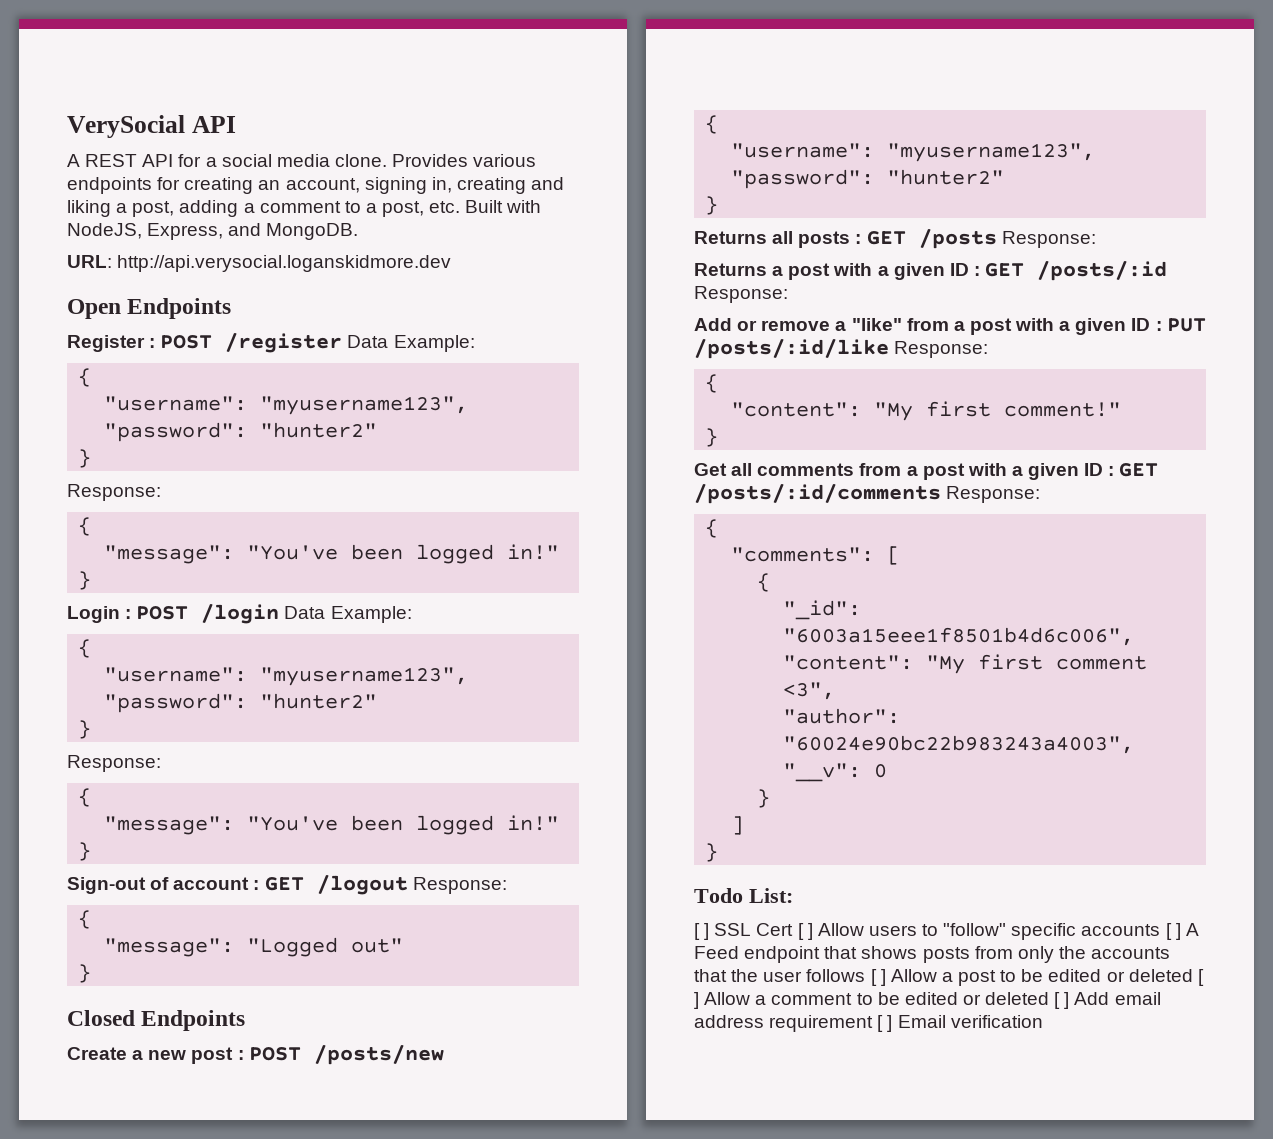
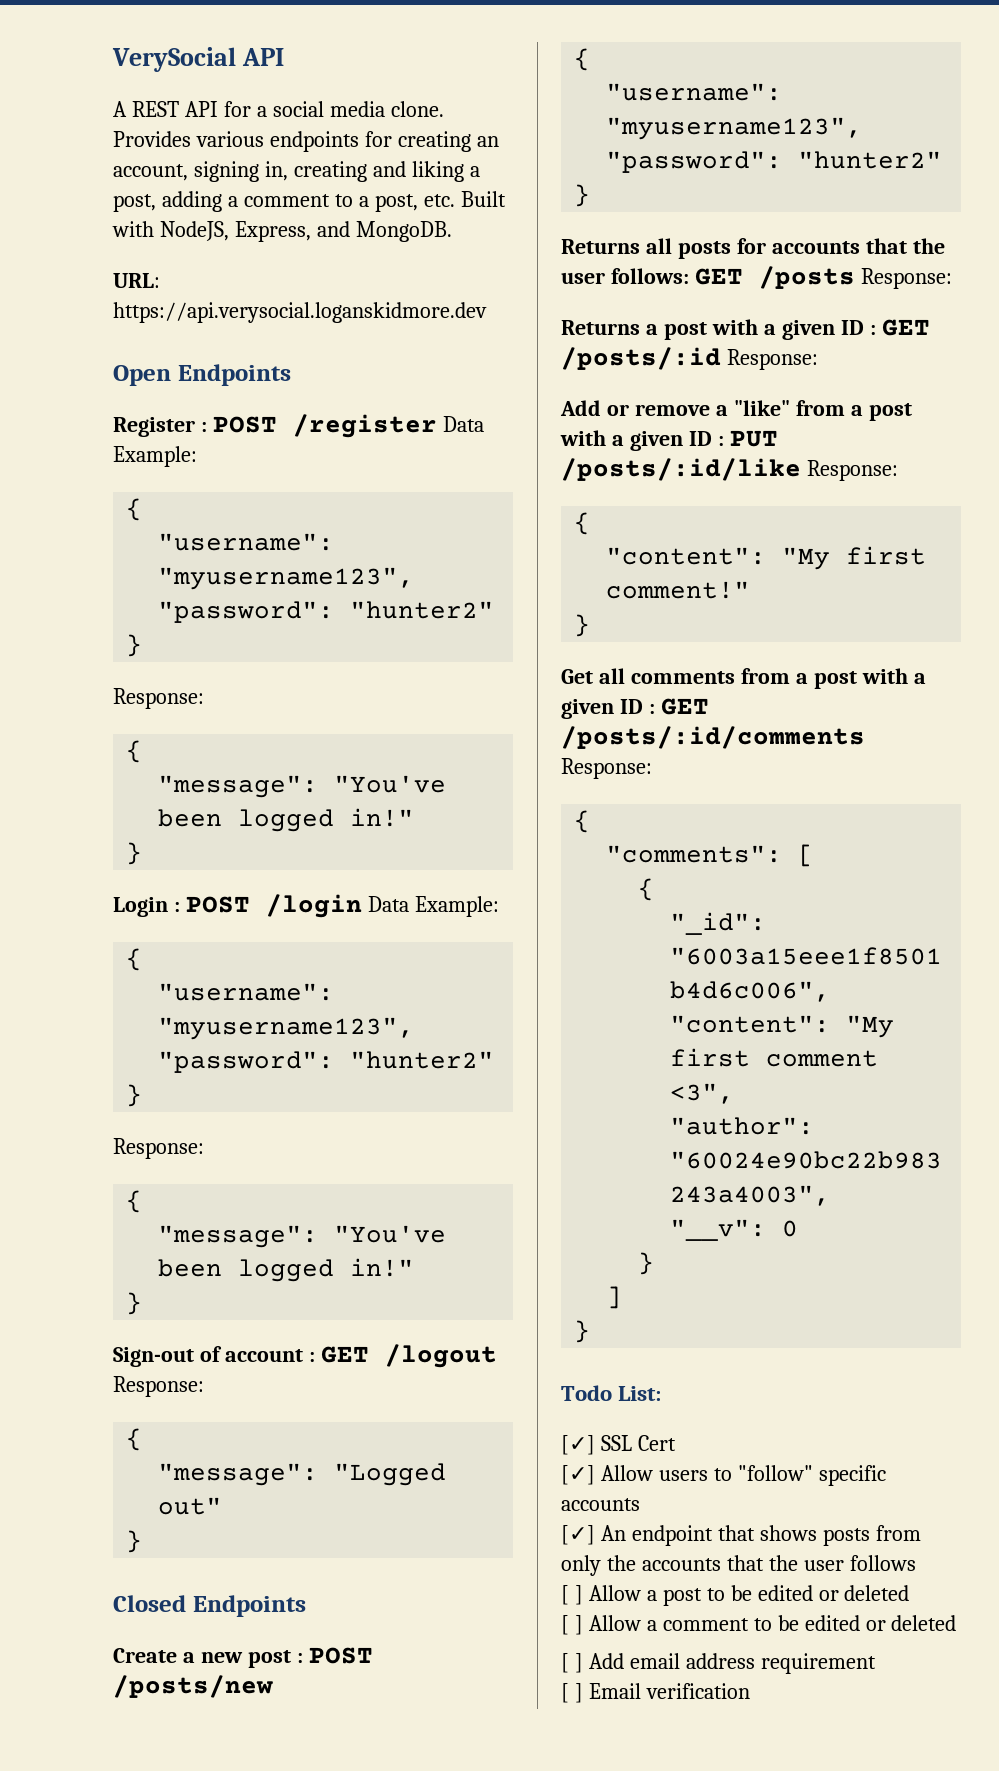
[117,255,452,272] http://api.verysocial.loganskidmore.dev -> [113,302,487,323] https://api.verysocial.loganskidmore.dev
[855,234,862,244] : -> [736,238,945,254] [561,268,689,284] for accounts that the user follows:
[694,923,710,940] [ ] -> [561,1435,595,1455] [✓]
[797,923,813,940] [ ] -> [561,1465,595,1485] // [✓]
[1165,923,1199,940] [694,946,739,959] [ ] A Feed -> [561,1525,626,1545] // [✓] An
(866, 975) none -> (916, 1563) //
(1193, 975) none -> (910, 1593) //
(1050, 998) none -> (957, 1623) //
(874, 1023) none -> (876, 1663) //

